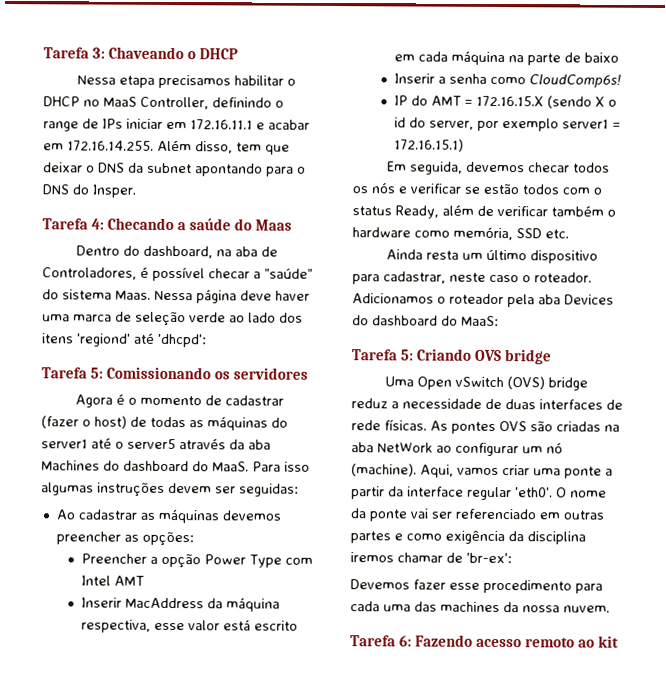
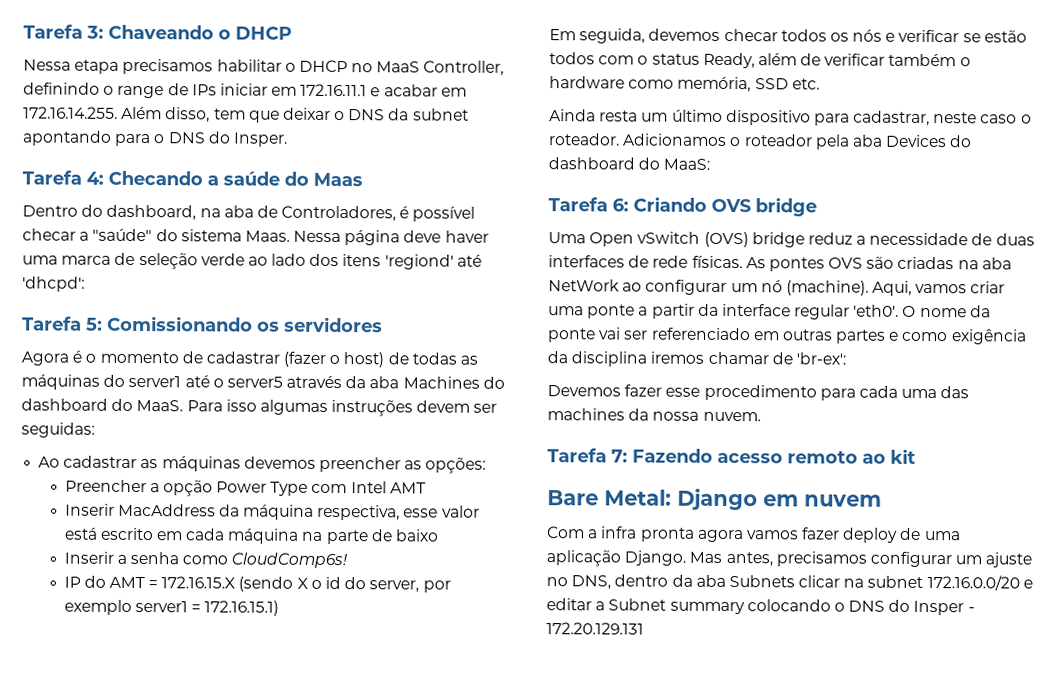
[400,349,415,361] 5: -> [612,198,629,212] 6:
[399,635,413,647] 6: -> [611,449,628,463] 7:
(620, 641) none -> [547,488,882,511] [547,526,961,543] [546,550,1033,568] [546,574,1033,591] [546,598,975,616] [546,622,644,635] // Bare Metal: Django em nuvem // Com a infra pronta agora vamos fazer deploy de uma aplicação Django. Mas antes, precisamos configurar um ajuste no DNS, dentro da aba Subnets clicar na subnet 172.16.0.0/20 e editar a Subnet summary colocando o DNS do Insper - 172.20.129.131

